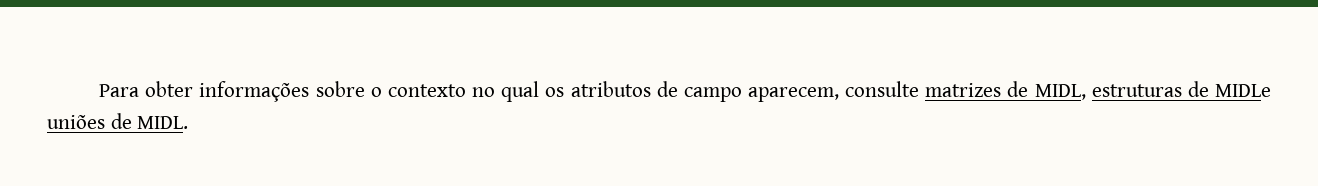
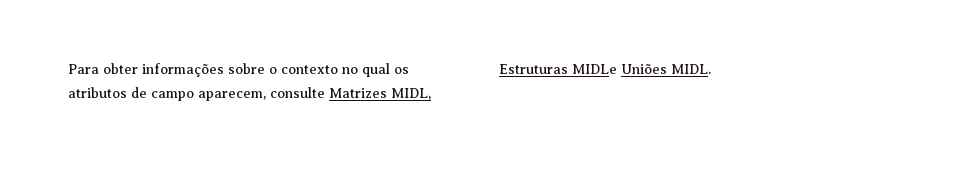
[925,81,1271,100] [47,113,132,129] matrizes de MIDL, estruturas de MIDLe uniões de -> [329,88,431,100] [499,64,667,74] Matrizes MIDL, Estruturas MIDLe Uniões

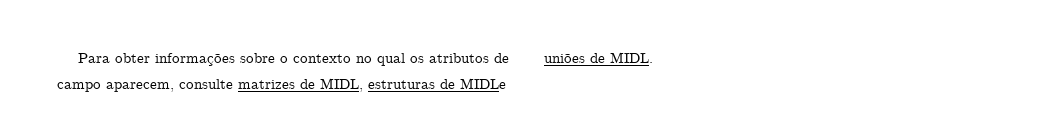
[329,88,431,100] [499,64,667,74] Matrizes MIDL, Estruturas MIDLe Uniões -> [238,78,506,92] [544,53,605,63] matrizes de MIDL, estruturas de MIDLe uniões de

